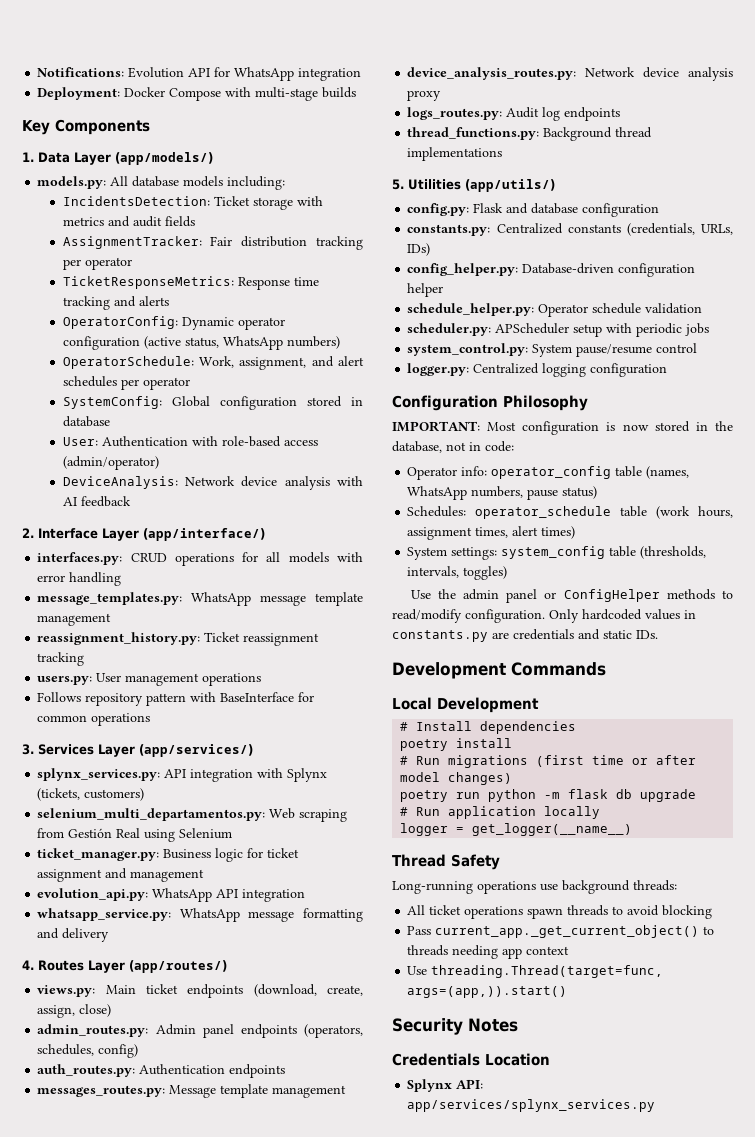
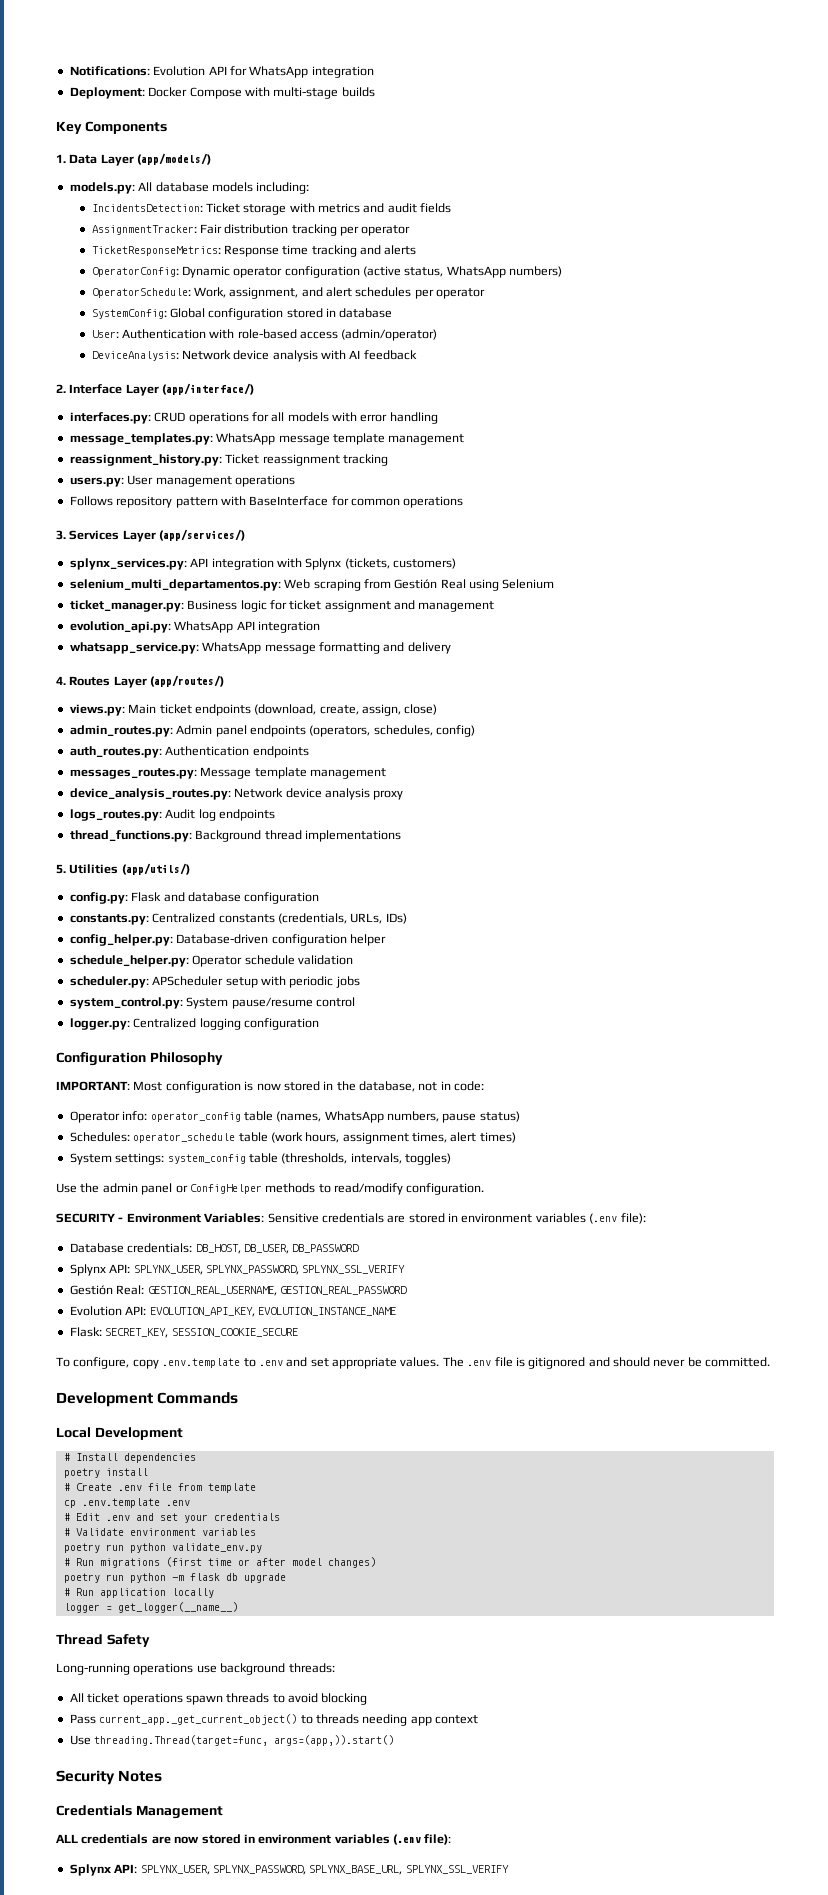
[549,609,696,623] [392,629,658,642] Only hardcoded values in constants.py are credentials and static IDs. -> [56,1213,646,1224] [69,1243,360,1254] [69,1264,406,1276] [69,1285,407,1296] [69,1306,396,1317] [69,1327,298,1338] [56,1357,771,1369] // SECURITY - Environment Variables: Sensitive credentials are stored in environment variables (.env file): // Database credentials: DB_HOST, DB_USER, DB_PASSWORD // Splynx API: SPLYNX_USER, SPLYNX_PASSWORD, SPLYNX_SSL_VERIFY // Gestión Real: GESTION_REAL_USERNAME, GESTION_REAL_PASSWORD // Evolution API: EVOLUTION_API_KEY, EVOLUTION_INSTANCE_NAME // Flask: SECRET_KEY, SESSION_COOKIE_SECURE // To configure, copy .env.template to .env and set appropriate values. The .env file is gitignored and should never be committed.
(513, 743) none -> [63,1483,256,1493] [63,1498,190,1508] [63,1513,280,1523] [63,1528,256,1536] [63,1543,262,1553] // # Create .env file from template // cp .env.template .env // # Edit .env and set your credentials // # Validate environment variables // poetry run python validate_env.py
[485,1053,550,1066] [407,1079,484,1092] [407,1099,656,1112] Location // Splynx API: app/services/splynx_services.py -> [135,1805,223,1819] [56,1834,452,1845] [69,1864,509,1876] Management // ALL credentials are now stored in environment variables (.env file): // Splynx API: SPLYNX_USER, SPLYNX_PASSWORD, SPLYNX_BASE_URL, SPLYNX_SSL_VERIFY

